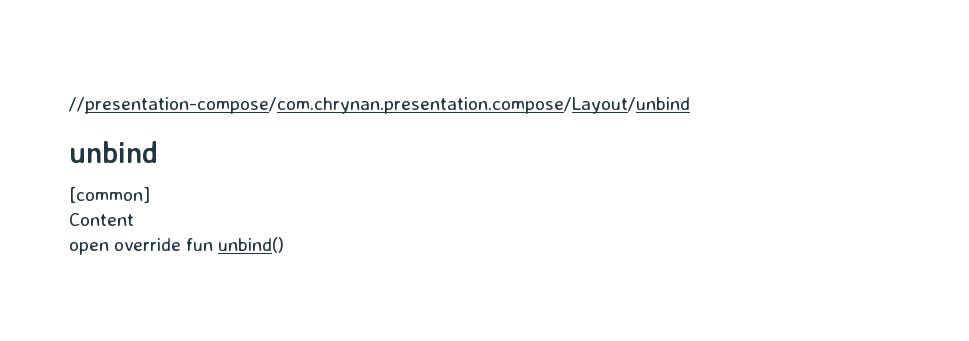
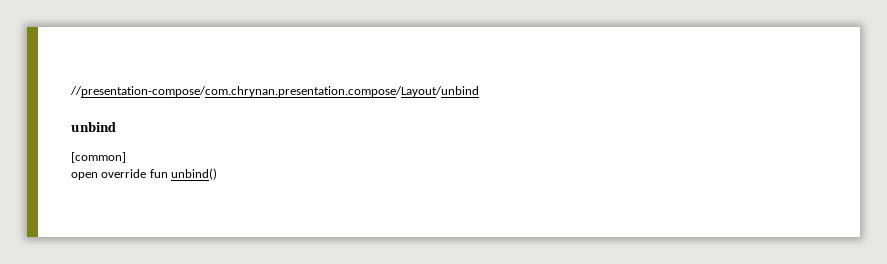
[69,213,134,226] // Content -> (126, 157) none

